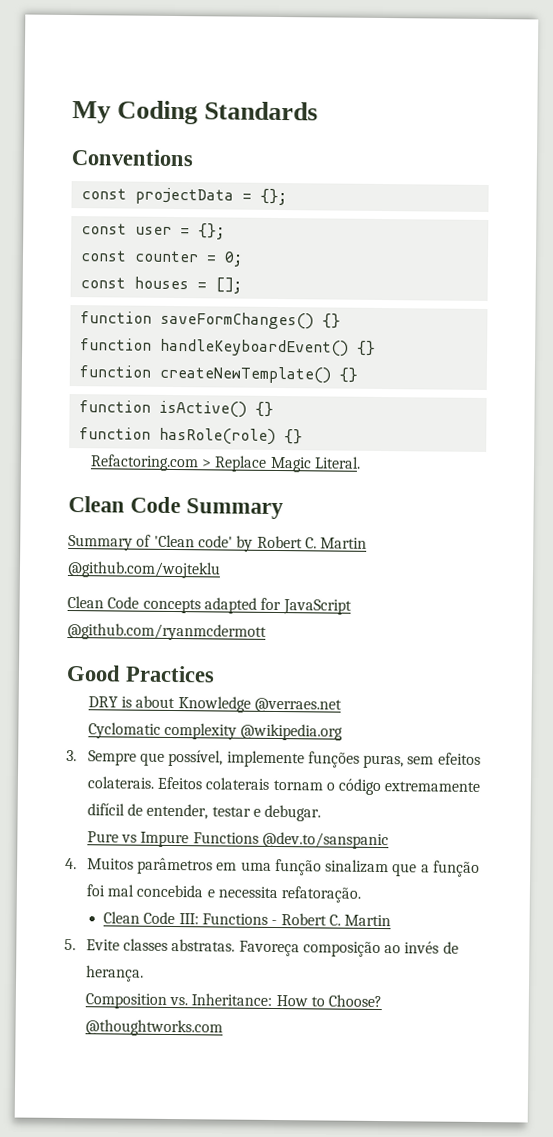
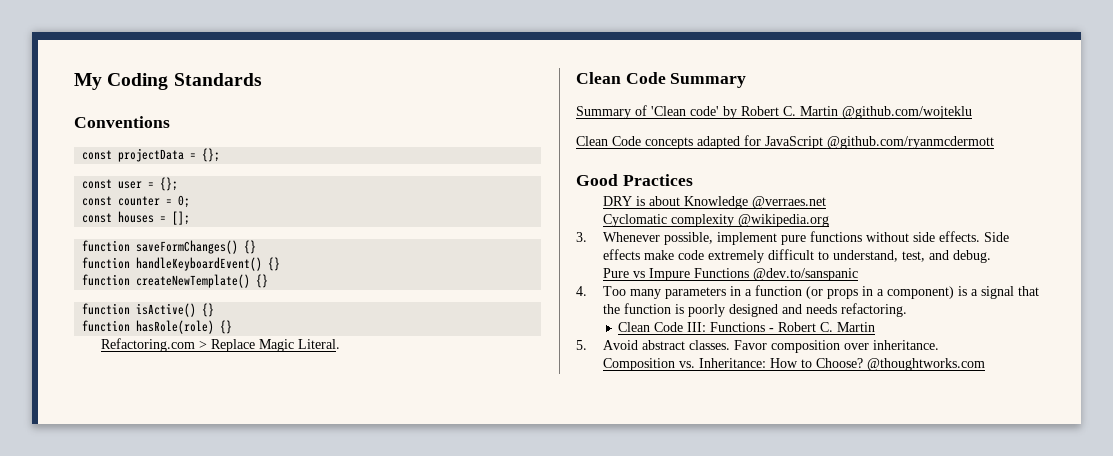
[87,749,481,769] [86,776,481,796] [86,803,322,822] Sempre que possível, implemente funções puras, sem efeitos colaterais. Efeitos colaterais tornam o código extremamente difícil de entender, testar e debugar. -> [602,231,1009,245] [602,249,991,263] Whenever possible, implement pure functions without side effects. Side effects make code extremely difficult to understand, test, and debug.
[86,857,481,877] [85,884,362,903] Muitos parâmetros em uma função sinalizam que a função foi mal concebida e necessita refatoração. -> [602,285,1039,299] [602,303,907,317] Too many parameters in a function (or props in a component) is a signal that the function is poorly designed and needs refactoring.
[85,938,459,958] [85,965,144,982] Evite classes abstratas. Favoreça composição ao invés de herança. -> [602,340,939,353] Avoid abstract classes. Favor composition over inheritance.

